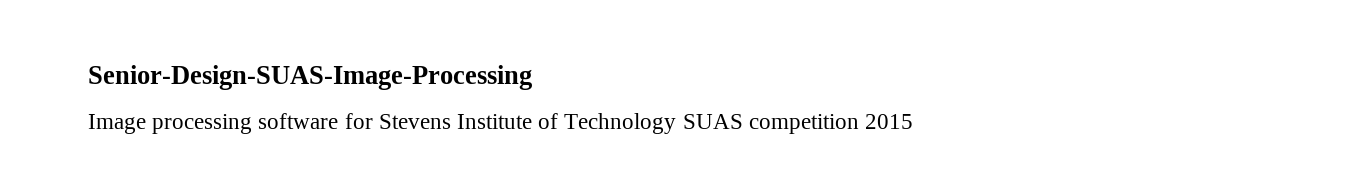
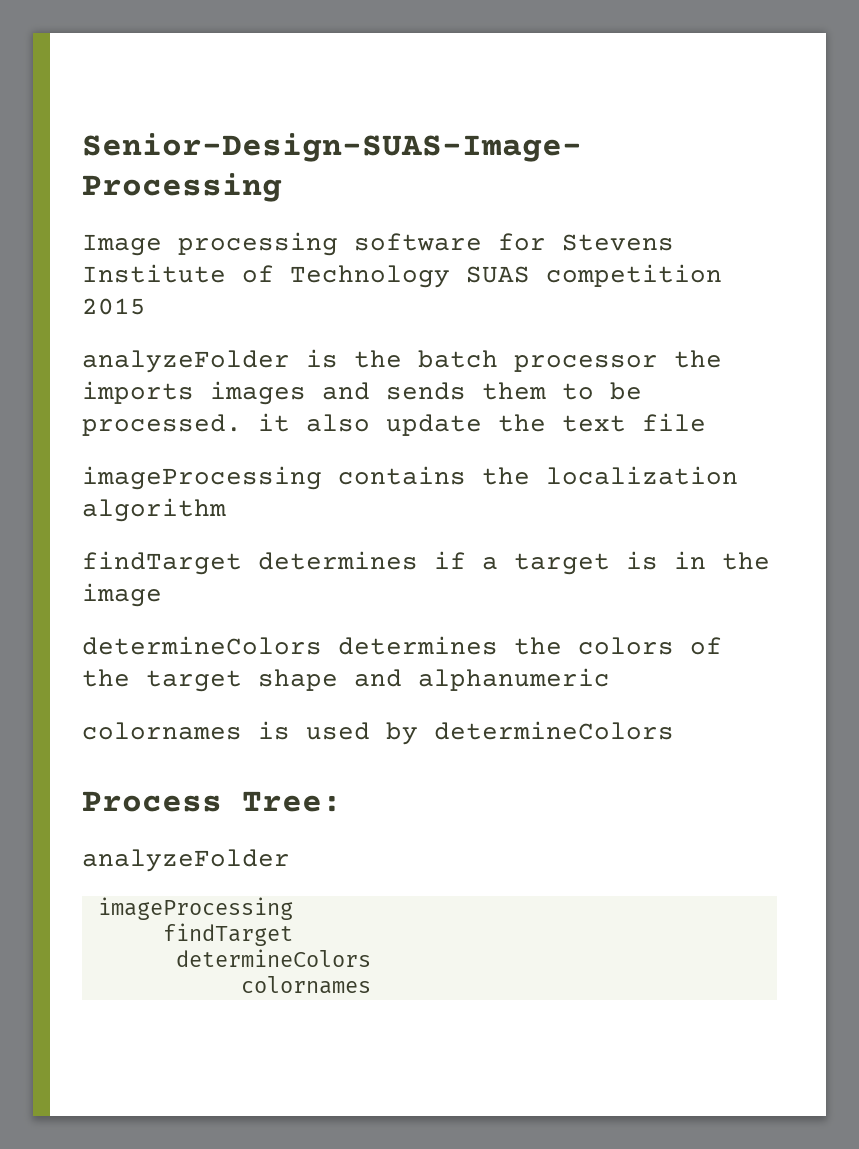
(914, 121) none -> [82,349,722,373] [82,381,642,405] [82,413,706,436] [82,466,738,490] [82,498,226,522] [82,551,770,575] [82,583,162,607] [82,636,722,655] [82,668,610,692] [82,721,674,745] [82,791,342,812] [82,849,290,872] [97,897,293,920] [162,923,293,946] [175,949,371,967] [240,976,371,994] // analyzeFolder is the batch processor the imports images and sends them to be processed. it also update the text file // imageProcessing contains the localization algorithm // findTarget determines if a target is in the image // determineColors determines the colors of the target shape and alphanumeric // colornames is used by determineColors // Process Tree: // analyzeFolder // imageProcessing // findTarget // determineColors // colornames

